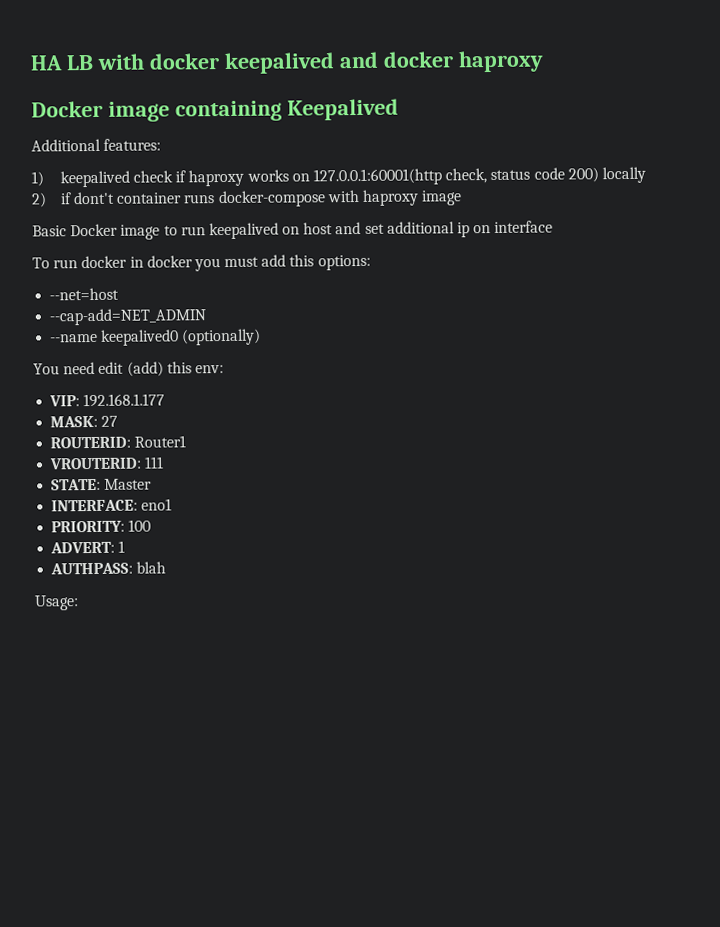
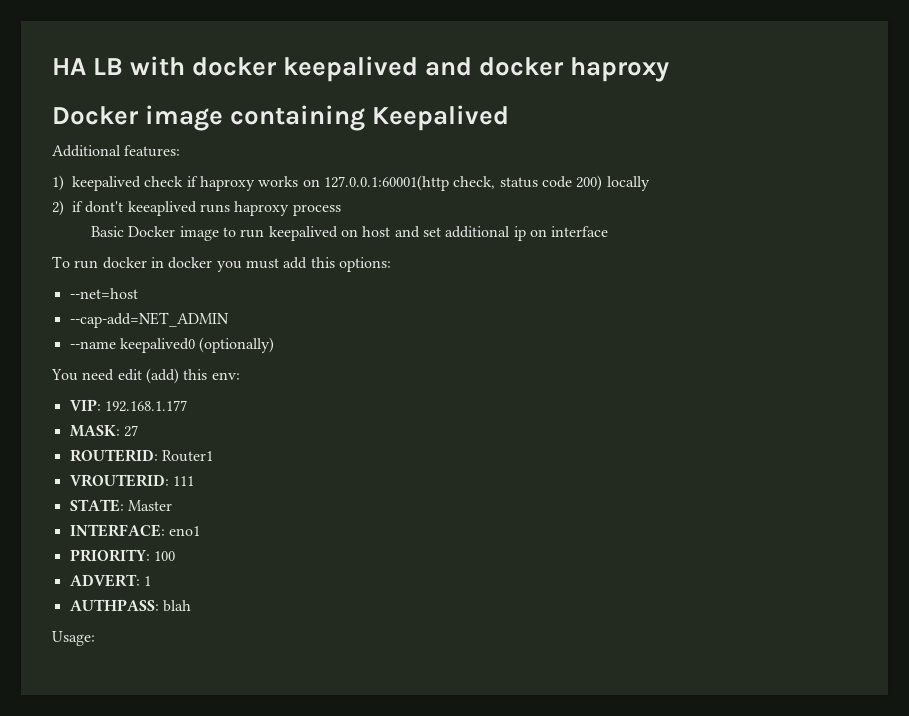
[116,189,463,208] container runs docker-compose with haproxy image -> [127,201,341,216] keeaplived runs haproxy process

